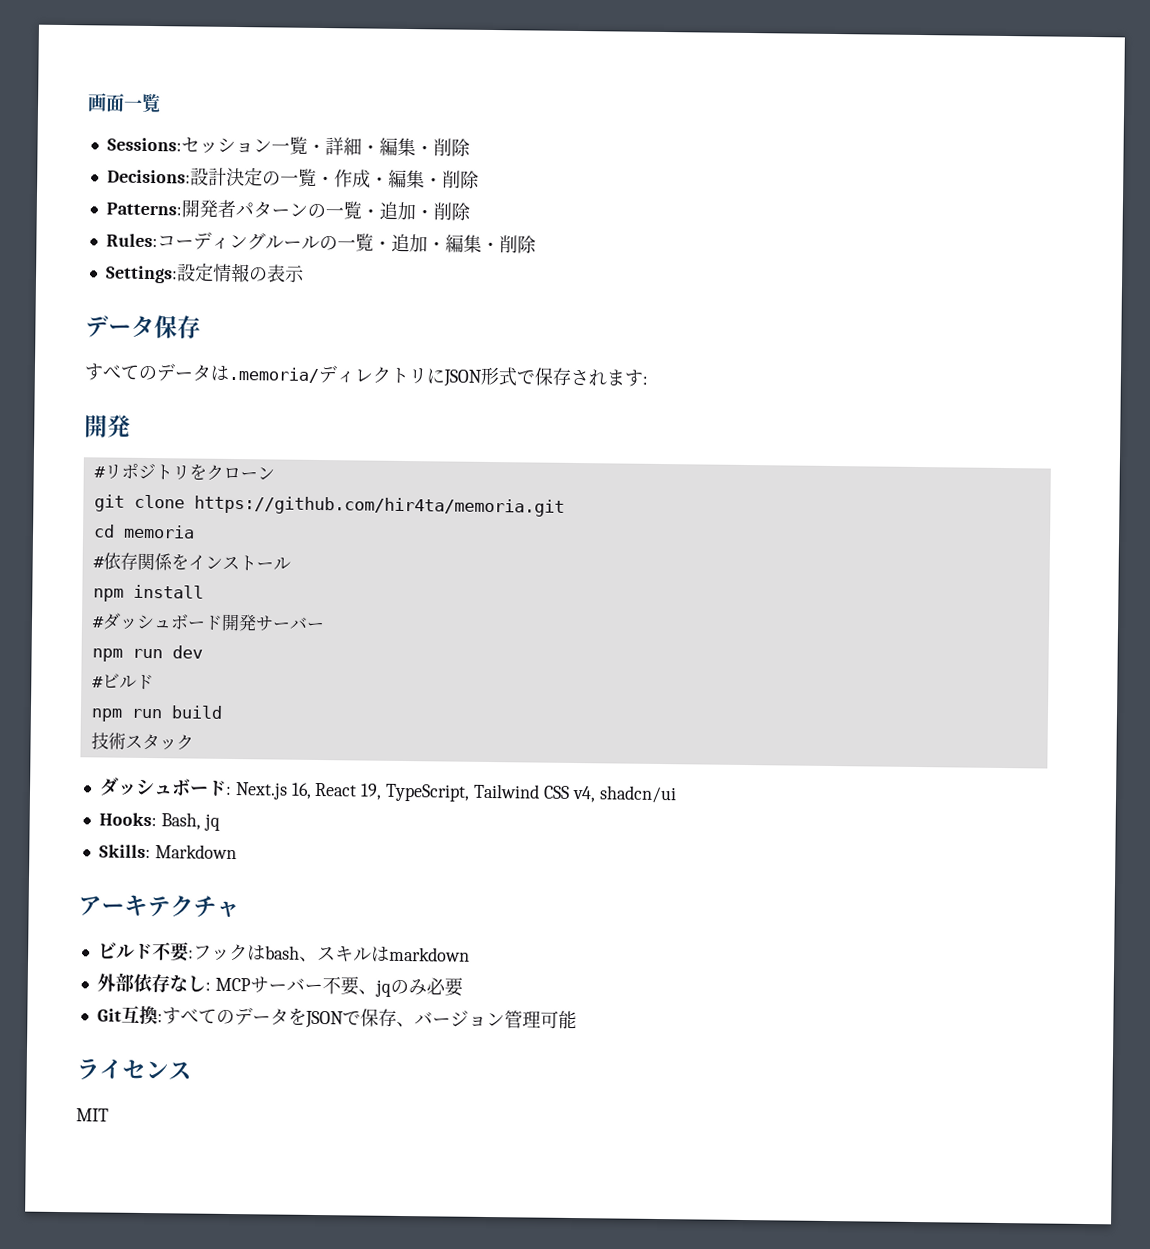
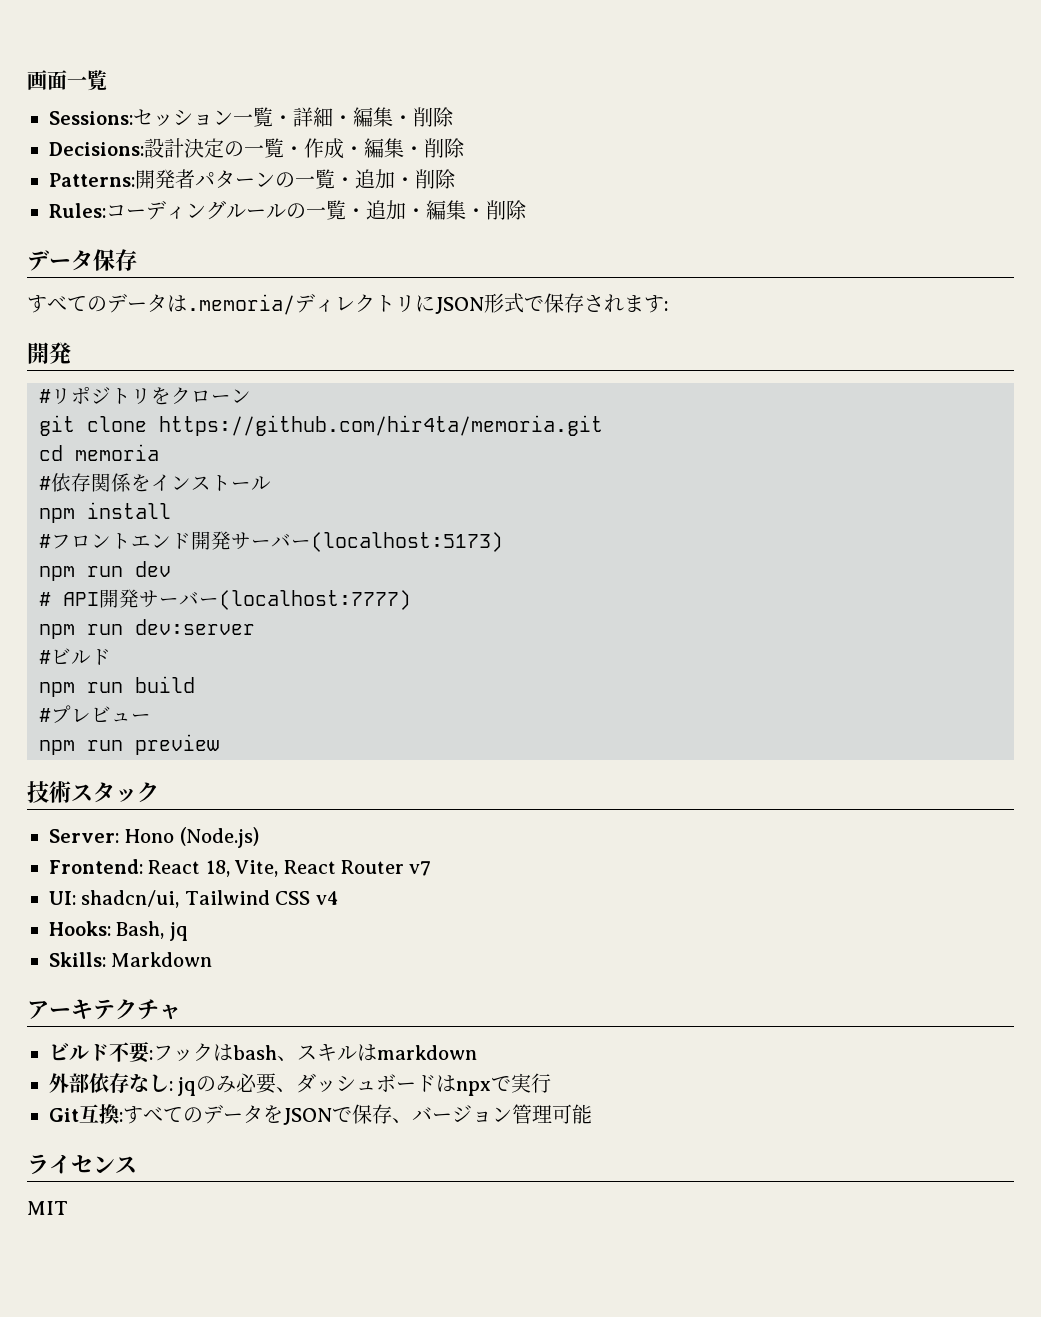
[104,262,305,284] // Settings:設定情報の表示 -> (527, 210) none
[101,612,206,630] ダッシュボー -> [51,533,171,549] フロントエン
(325, 626) none -> [311,532,503,552] (localhost:5173)
(203, 652) none -> [39,589,411,610] [39,619,255,639] // # API開発サーバー(localhost:7777) // npm run dev:server
[90,732,194,751] [98,777,677,804] 技術スタック // ダッシュボード: Next.js 16, React 19, TypeScript, Tailwind CSS v4, shadcn/ui -> [39,705,151,723] [39,734,219,755] [27,781,159,803] [49,827,259,848] [49,859,432,877] [49,890,339,908] #プレビュー // npm run preview // 技術スタック // Server: Hono (Node.js) // Frontend: React 18, Vite, React Router v7 // UI: shadcn/ui, Tailwind CSS v4
[214,976,377,996] MCPサーバー不要、 -> (173, 1086) none
(463, 987) none -> [276,1073,552,1096] 、ダッシュボードはnpxで実行

